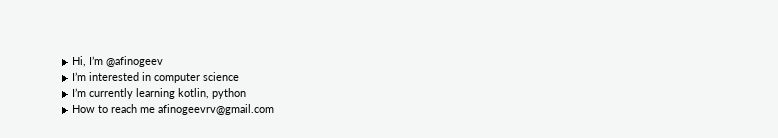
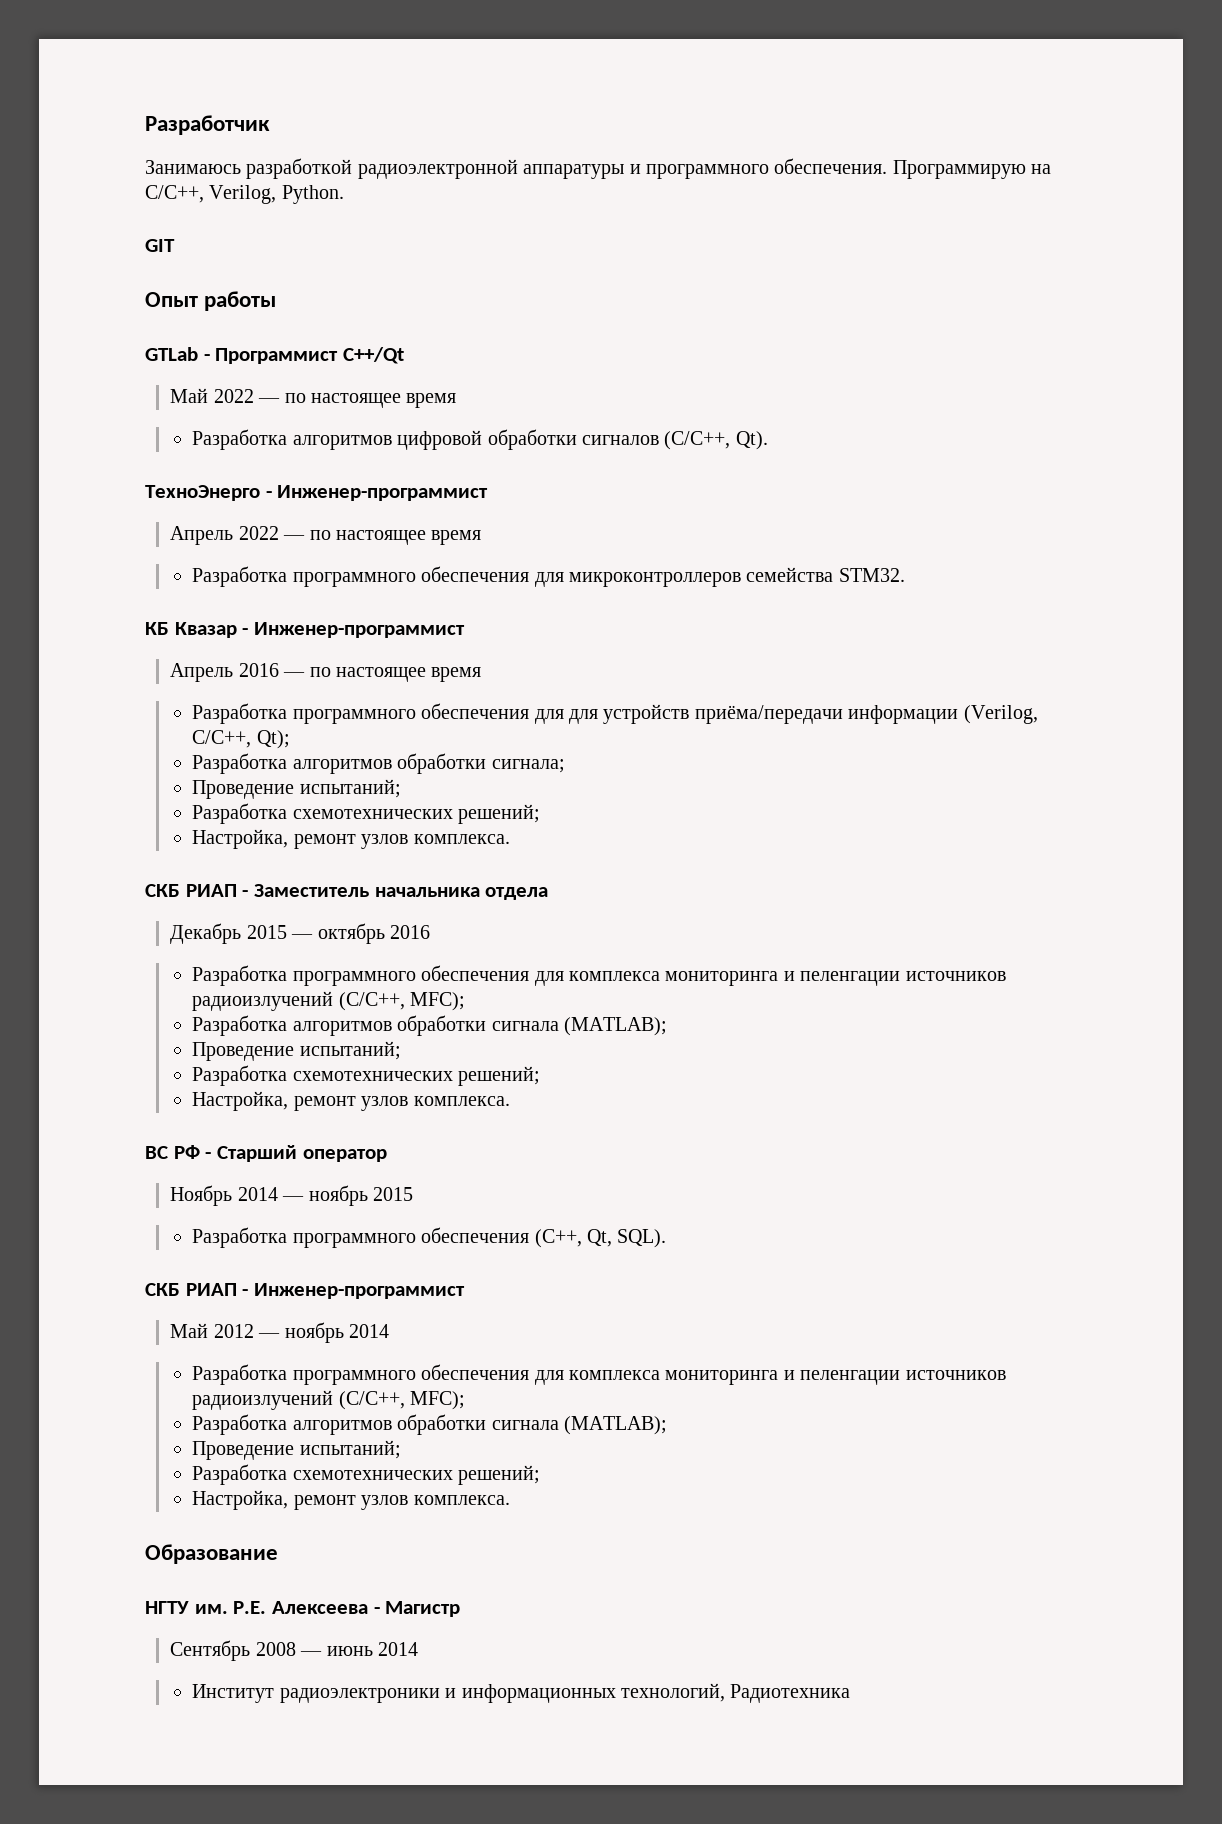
[72,56,164,67] [72,72,240,83] [72,88,247,99] [72,104,275,115] Hi, I’m @afinogeev // I’m interested in computer science // I’m currently learning kotlin, python // How to reach me afinogeevrv@gmail.com -> [145,115,270,135] [145,158,1052,179] [145,185,344,204] [145,239,175,252] [145,291,277,311] [145,347,405,364] [170,388,457,408] [192,429,768,450] [145,485,489,501] [170,526,482,545] [192,566,905,587] [145,622,466,638] [170,663,482,682] [192,703,1038,724] [192,730,290,749] [192,753,565,774] [192,779,401,799] [192,803,541,824] [192,829,510,849] [145,884,549,900] [170,923,431,944] [192,965,1006,986] [192,991,466,1011] [192,1015,668,1036] [192,1041,401,1061] [192,1065,541,1086] [192,1091,510,1111] [145,1145,387,1162] [170,1185,414,1206] [192,1227,667,1248] [145,1283,466,1299] [170,1322,390,1343] [192,1364,1006,1385] [192,1390,466,1410] [192,1414,668,1435] [192,1440,401,1460] [192,1464,541,1485] [192,1490,510,1510] [145,1544,278,1564] [145,1601,461,1617] [170,1640,419,1661] [192,1683,851,1703] Разработчик // Занимаюсь разработкой радиоэлектронной аппаратуры и программного обеспечения. Программирую на C/C++, Verilog, Python. // GIT // Опыт работы // GTLab - Программист С++/Qt // Май 2022 — по настоящее время // Разработка алгоритмов цифровой обработки сигналов (C/C++, Qt). // ТехноЭнерго - Инженер-программист // Апрель 2022 — по настоящее время // Разработка программного обеспечения для микроконтроллеров семейства STM32. // КБ Квазар - Инженер-программист // Апрель 2016 — по настоящее время // Разработка программного обеспечения для для устройств приёма/передачи информации (Verilog, C/C++, Qt); // Разработка алгоритмов обработки сигнала; // Проведение испытаний; // Разработка схемотехнических решений; // Настройка, ремонт узлов комплекса. // СКБ РИАП - Заместитель начальника отдела // Декабрь 2015 — октябрь 2016 // Разработка программного обеспечения для комплекса мониторинга и пеленгации источников радиоизлучений (C/C++, MFC); // Разработка алгоритмов обработки сигнала (MATLAB); // Проведение испытаний; // Разработка схемотехнических решений; // Настройка, ремонт узлов комплекса. // ВС РФ - Старший оператор // Ноябрь 2014 — ноябрь 2015 // Разработка программного обеспечения (C++, Qt, SQL). // СКБ РИАП - Инженер-программист // Май 2012 — ноябрь 2014 // Разработка программного обеспечения для комплекса мониторинга и пеленгации источников радиоизлучений (C/C++, MFC); // Разработка алгоритмов обработки сигнала (MATLAB); // Проведение испытаний; // Разработка схемотехнических решений; // Настройка, ремонт узлов комплекса. // Образование // НГТУ им. Р.Е. Алексеева - Магистр // Сентябрь 2008 — июнь 2014 // Институт радиоэлектроники и информационных технологий, Радиотехника

